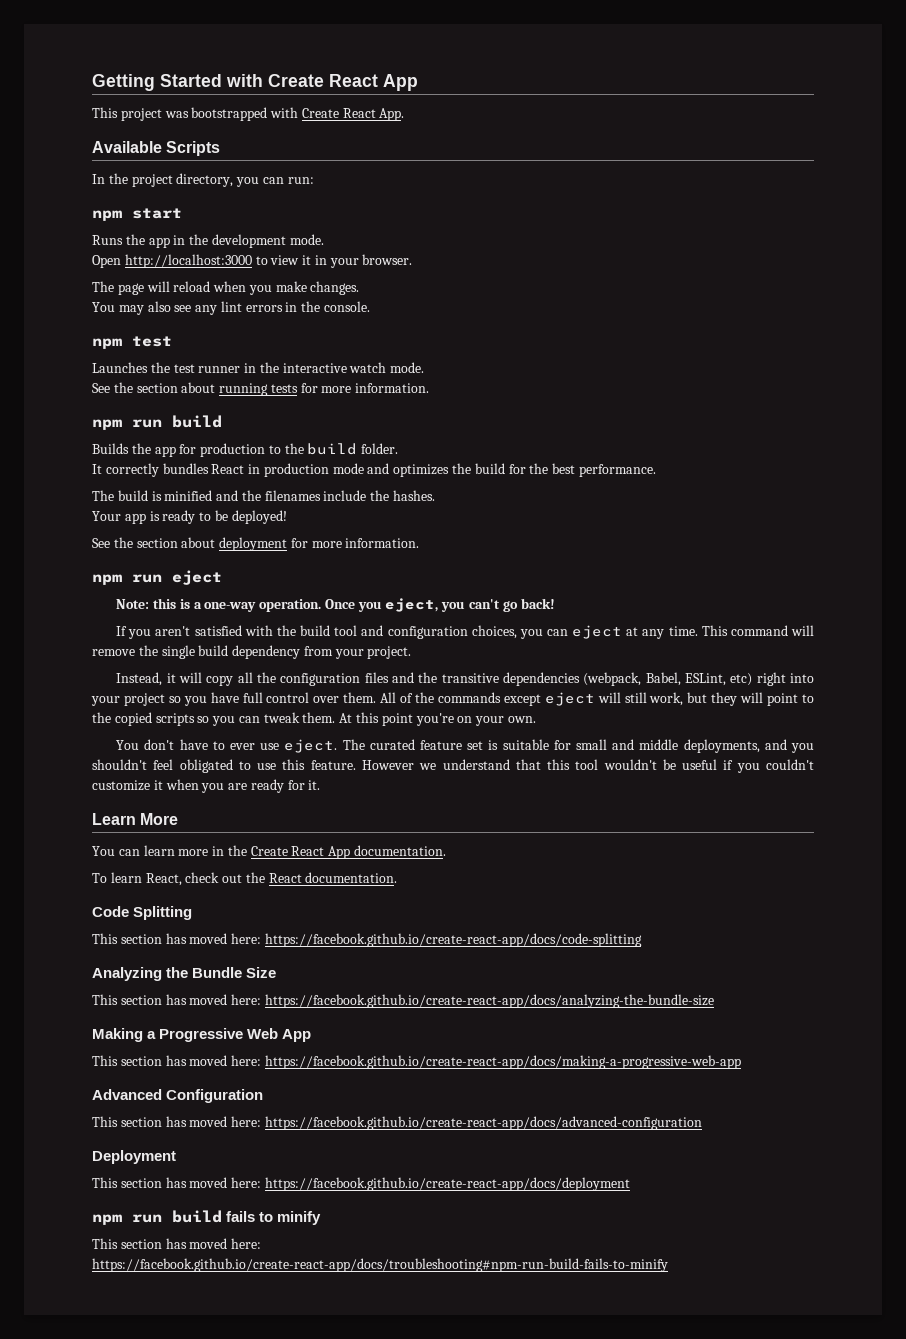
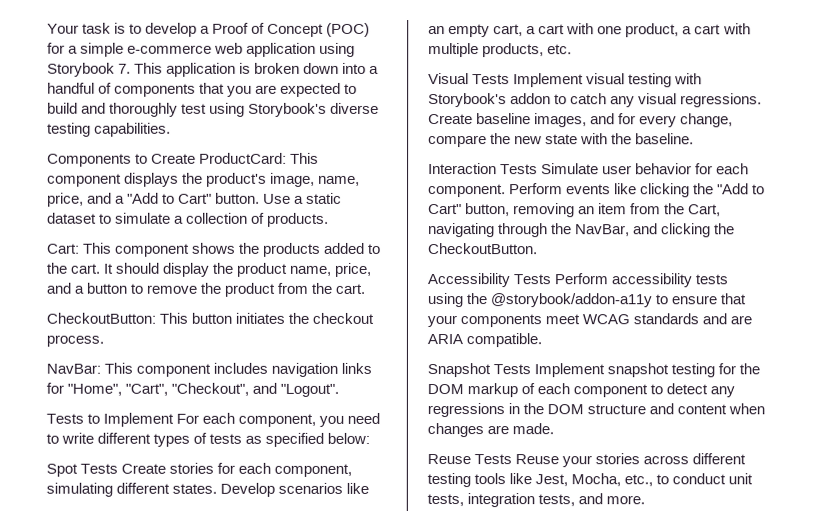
[92,74,418,91] [92,107,405,121] [92,141,221,156] [92,173,314,187] [92,208,182,221] [92,234,324,248] [92,254,413,268] [92,281,360,295] [92,301,371,315] [92,336,172,349] [92,362,425,373] [92,382,430,396] [92,415,222,430] [92,443,399,457] [92,463,656,477] [92,490,436,501] [92,510,287,524] [92,537,420,551] [92,570,222,585] [116,598,555,612] [116,625,814,639] [92,645,412,659] [116,672,814,686] [91,692,814,706] [92,712,536,726] [116,739,814,753] [92,759,815,773] [92,779,321,793] [92,813,179,825] [92,845,447,859] [92,872,398,886] [92,906,193,920] [92,933,642,947] [92,967,277,981] [92,994,714,1008] [92,1028,312,1042] [92,1055,741,1069] [92,1089,264,1103] [92,1116,702,1130] [92,1150,176,1164] [92,1177,630,1191] [92,1210,322,1225] [92,1238,262,1249] [92,1258,668,1272] Getting Started with Create React App // This project was bootstrapped with Create React App. // Available Scripts // In the project directory, you can run: // npm start // Runs the app in the development mode. // Open http://localhost:3000 to view it in your browser. // The page will reload when you make changes. // You may also see any lint errors in the console. // npm test // Launches the test runner in the interactive watch mode. // See the section about running tests for more information. // npm run build // Builds the app for production to the build folder. // It correctly bundles React in production mode and optimizes the build for the best performance. // The build is minified and the filenames include the hashes. // Your app is ready to be deployed! // See the section about deployment for more information. // npm run eject // Note: this is a one-way operation. Once you eject, you can't go back! // If you aren't satisfied with the build tool and configuration choices, you can eject at any time. This command will remove the single build dependency from your project. // Instead, it will copy all the configuration files and the transitive dependencies (webpack, Babel, ESLint, etc) right into your project so you have full control over them. All of the commands except eject will still work, but they will point to the copied scripts so you can tweak them. At this point you're on your own. // You don't have to ever use eject. The curated feature set is suitable for small and middle deployments, and you shouldn't feel obligated to use this feature. However we understand that this tool wouldn't be useful if you couldn't customize it when you are ready for it. // Learn More // You can learn more in the Create React App documentation. // To learn React, check out the React documentation. // Code Splitting // This section has moved here: https://facebook.github.io/create-react-app/docs/code-splitting // Analyzing the Bundle Size // This section has moved here: https://facebook.github.io/create-react-app/docs/analyzing-the-bundle-size // Making a Progressive Web App // This section has moved here: https://facebook.github.io/create-react-app/docs/making-a-progressive-web-app // Advanced Configuration // This section has moved here: https://facebook.github.io/create-react-app/docs/advanced-configuration // Deployment // This section has moved here: https://facebook.github.io/create-react-app/docs/deployment // npm run build fails to minify // This section has moved here: https://facebook.github.io/create-react-app/docs/troubleshooting#npm-run-build-fails-to-minify -> [47,22,371,37] [47,42,356,57] [47,62,380,77] [47,82,358,97] [47,102,380,117] [47,122,172,137] [47,152,320,167] [47,172,361,187] [47,192,343,207] [47,212,330,227] [47,242,382,257] [46,262,373,277] [46,282,366,297] [46,312,375,324] [46,334,104,347] [46,362,373,377] [46,382,340,397] [46,412,381,427] [46,432,371,447] [46,462,353,477] [46,482,370,497] [428,23,751,38] [428,43,573,58] [428,73,703,88] [428,93,763,108] [428,113,734,128] [428,133,695,148] [428,163,750,175] [428,183,766,198] [428,203,722,218] [428,223,736,238] [428,243,538,255] [427,273,729,288] [427,293,747,308] [427,313,753,328] [427,333,543,348] [427,363,761,378] [427,383,736,398] [427,403,766,418] [427,423,555,438] [427,453,747,468] [427,473,754,488] [427,493,646,508] Your task is to develop a Proof of Concept (POC) for a simple e-commerce web application using Storybook 7. This application is broken down into a handful of components that you are expected to build and thoroughly test using Storybook's diverse testing capabilities. // Components to Create ProductCard: This component displays the product's image, name, price, and a "Add to Cart" button. Use a static dataset to simulate a collection of products. // Cart: This component shows the products added to the cart. It should display the product name, price, and a button to remove the product from the cart. // CheckoutButton: This button initiates the checkout process. // NavBar: This component includes navigation links for "Home", "Cart", "Checkout", and "Logout". // Tests to Implement For each component, you need to write different types of tests as specified below: // Spot Tests Create stories for each component, simulating different states. Develop scenarios like an empty cart, a cart with one product, a cart with multiple products, etc. // Visual Tests Implement visual testing with Storybook's addon to catch any visual regressions. Create baseline images, and for every change, compare the new state with the baseline. // Interaction Tests Simulate user behavior for each component. Perform events like clicking the "Add to Cart" button, removing an item from the Cart, navigating through the NavBar, and clicking the CheckoutButton. // Accessibility Tests Perform accessibility tests using the @storybook/addon-a11y to ensure that your components meet WCAG standards and are ARIA compatible. // Snapshot Tests Implement snapshot testing for the DOM markup of each component to detect any regressions in the DOM structure and content when changes are made. // Reuse Tests Reuse your stories across different testing tools like Jest, Mocha, etc., to conduct unit tests, integration tests, and more.

